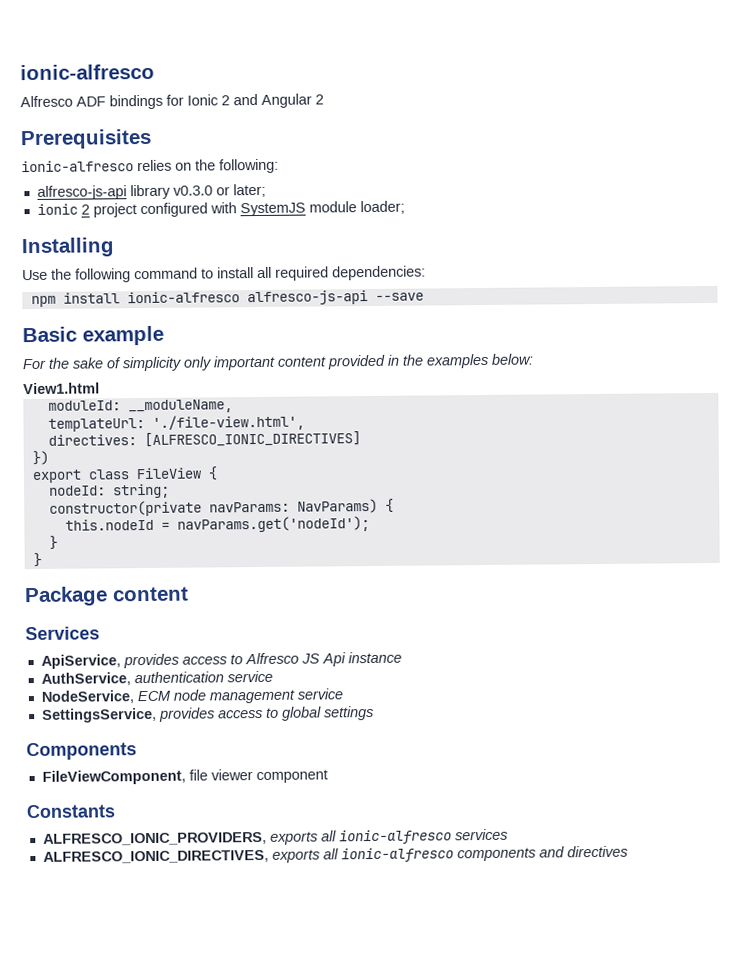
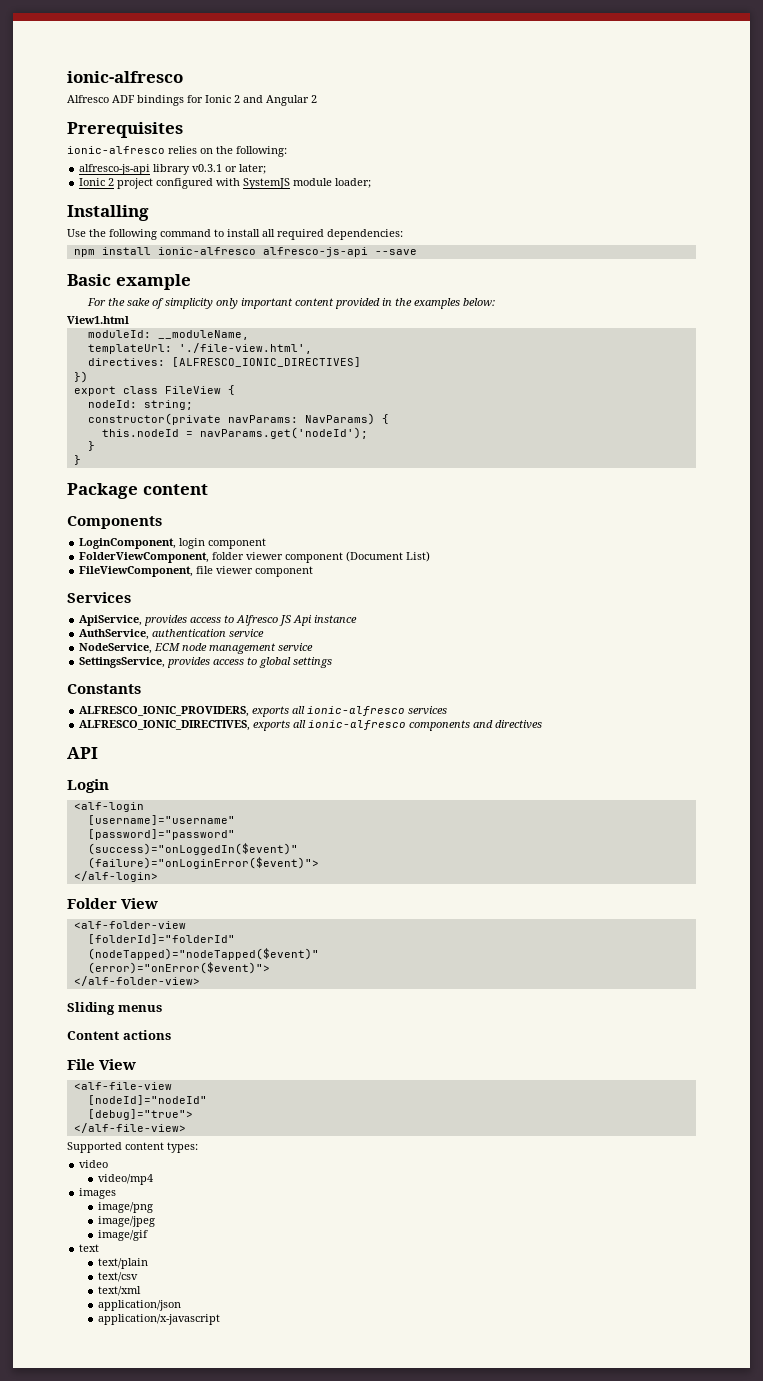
[172,185,213,196] v0.3.0 -> [192,164,223,172] v0.3.1
[36,203,78,215] ionic -> [79,178,106,186] Ionic
(189, 594) none -> [67,516,162,529] [79,538,267,549] [79,551,431,563] [79,566,314,577] // Components // LoginComponent, login component // FolderViewComponent, folder viewer component (Document List) // FileViewComponent, file viewer component
[26,742,137,761] [41,769,328,785] // Components // FileViewComponent, file viewer component -> (333, 662) none
(628, 851) none -> [67,747,98,759] [67,779,109,793] [73,802,144,812] [87,815,235,825] [87,829,235,840] [87,843,298,855] [87,857,319,869] [73,871,158,882] [67,898,159,909] [73,921,186,929] [87,934,235,944] [87,948,319,960] [87,962,270,974] [73,976,200,986] [67,1002,162,1015] [67,1030,171,1040] [67,1059,137,1070] [73,1082,172,1090] [87,1095,207,1105] [87,1109,193,1120] [73,1123,186,1133] [67,1142,198,1153] [79,1160,109,1168] [97,1174,153,1185] [79,1188,117,1199] [97,1202,153,1213] [97,1216,155,1227] [97,1230,148,1241] [79,1244,100,1252] [97,1258,148,1269] [97,1272,138,1282] [97,1286,141,1296] [97,1300,181,1311] [97,1314,220,1325] // API // Login // <alf-login // [username]="username" // [password]="password" // (success)="onLoggedIn($event)" // (failure)="onLoginError($event)"> // </alf-login> // Folder View // <alf-folder-view // [folderId]="folderId" // (nodeTapped)="nodeTapped($event)" // (error)="onError($event)"> // </alf-folder-view> // Sliding menus // Content actions // File View // <alf-file-view // [nodeId]="nodeId" // [debug]="true"> // </alf-file-view> // Supported content types: // video // video/mp4 // images // image/png // image/jpeg // image/gif // text // text/plain // text/csv // text/xml // application/json // application/x-javascript

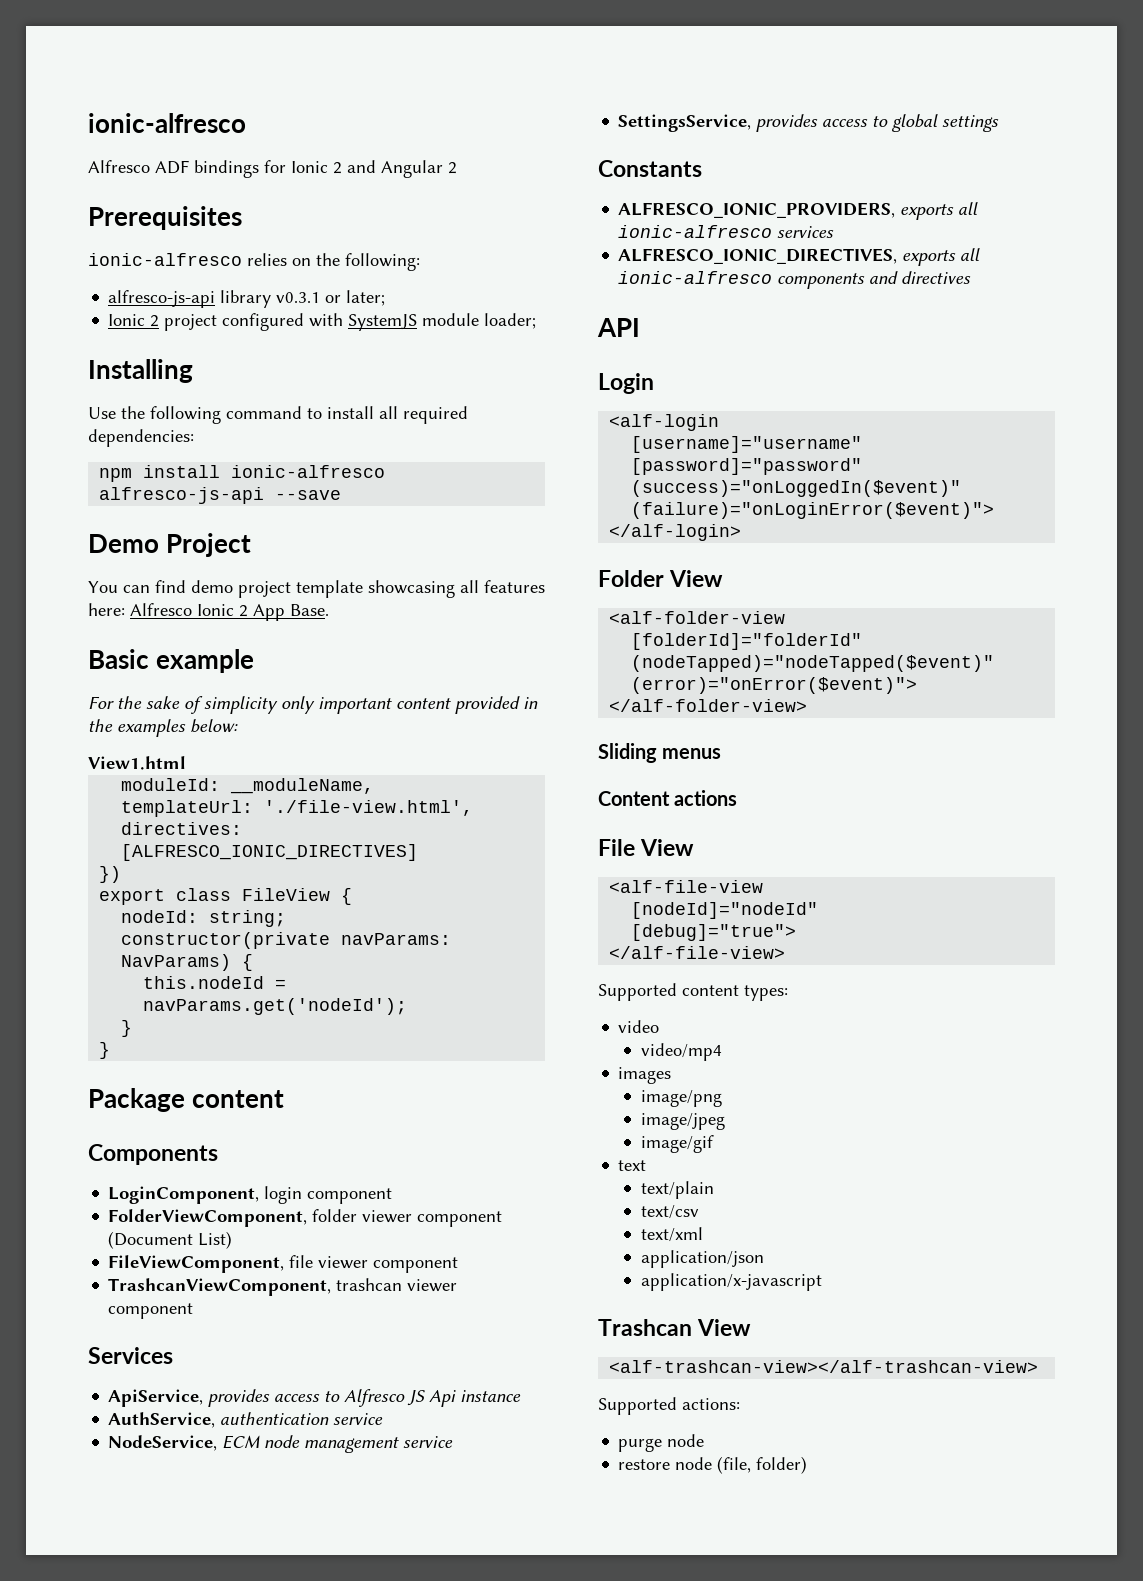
(417, 252) none -> [88,533,252,557] [88,580,545,598] [88,603,329,621] // Demo Project // You can find demo project template showcasing all features here: Alfresco Ionic 2 App Base.
(314, 571) none -> [108,1278,458,1296] [108,1303,194,1319] // TrashcanViewComponent, trashcan viewer component
(220, 1319) none -> [598,1319,752,1336] [609,1360,1039,1373] [598,1397,740,1415] [618,1434,705,1452] [618,1456,808,1474] // Trashcan View // <alf-trashcan-view></alf-trashcan-view> // Supported actions: // purge node // restore node (file, folder)

